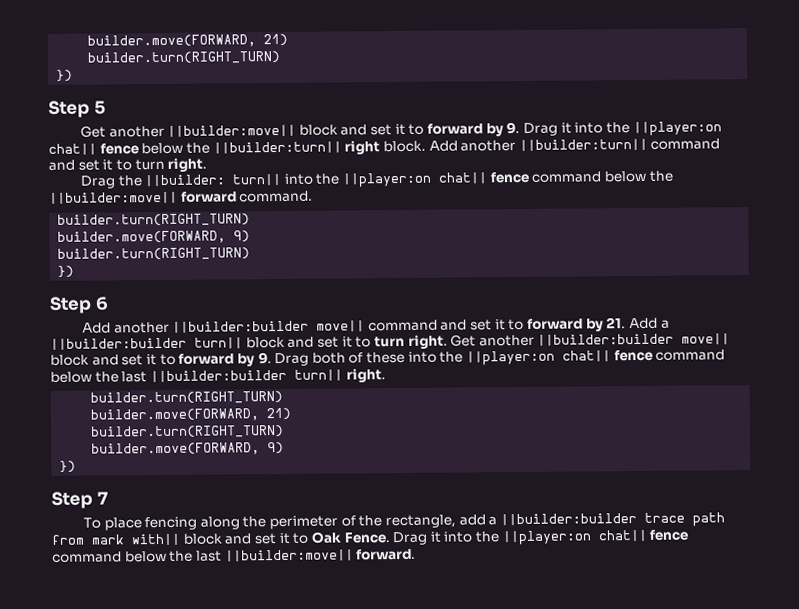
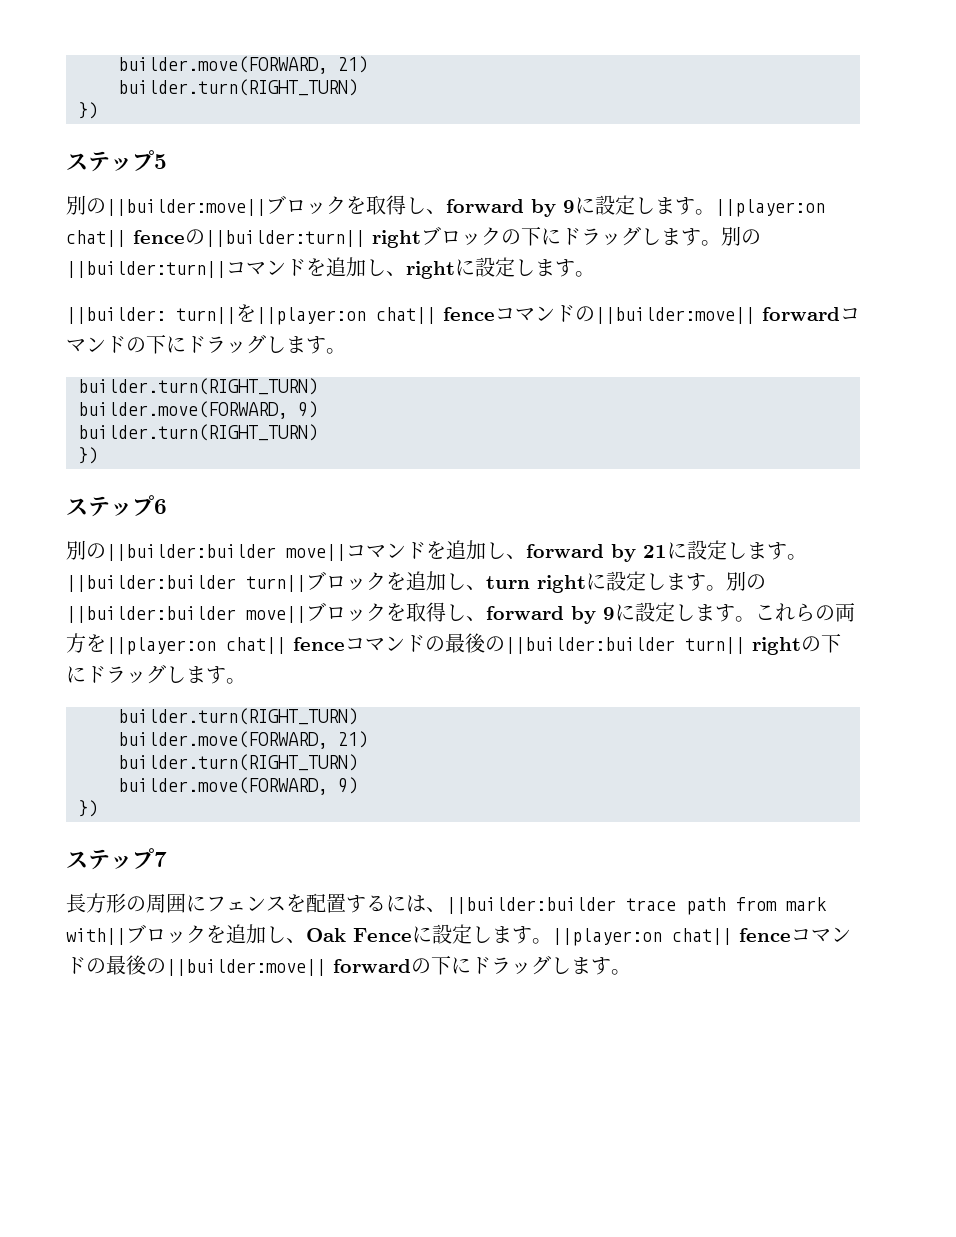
[48,100,90,118] Step -> [66,150,154,172] ステップ
[79,121,722,138] [48,138,721,155] [48,157,208,172] [79,170,673,189] [49,190,314,204] Get another ||builder:move|| block and set it to forward by 9. Drag it into the ||player:on chat|| fence below the ||builder:turn|| right block. Add another ||builder:turn|| command and set it to turn right. // Drag the ||builder: turn|| into the ||player:on chat|| fence command below the ||builder:move|| forward command. -> [66,195,825,217] [66,226,761,248] [66,257,595,279] [66,304,860,325] [66,334,346,354] 別の||builder:move||ブロックを取得し、forward by 9に設定します。||player:on chat|| fenceの||builder:turn|| rightブロックの下にドラッグします。別の||builder:turn||コマンドを追加し、rightに設定します。 // ||builder: turn||を||player:on chat|| fenceコマンドの||builder:move|| forwardコマンドの下にドラッグします。
[49,296,92,314] Step -> [66,495,154,517] ステップ
[81,317,670,334] [50,333,731,350] [50,349,726,367] [50,368,386,383] Add another ||builder:builder move|| command and set it to forward by 21. Add a ||builder:builder turn|| block and set it to turn right. Get another ||builder:builder move|| block and set it to forward by 9. Drag both of these into the ||player:on chat|| fence command below the last ||builder:builder turn|| right. -> [66,540,807,562] [66,571,766,593] [66,602,855,624] [66,633,841,655] [66,664,246,684] 別の||builder:builder move||コマンドを追加し、forward by 21に設定します。||builder:builder turn||ブロックを追加し、turn rightに設定します。別の||builder:builder move||ブロックを取得し、forward by 9に設定します。これらの両方を||player:on chat|| fenceコマンドの最後の||builder:builder turn|| rightの下にドラッグします。
[51,491,93,509] Step -> [66,848,154,870] ステップ
[82,514,498,531] To place fencing along the perimeter of the rectangle, add a -> [66,893,446,913] 長方形の周囲にフェンスを配置するには、
[182,529,689,546] [52,548,417,563] block and set it to Oak Fence. Drag it into the ||player:on chat|| fence command below the last ||builder:move|| forward. -> [126,924,851,946] [66,955,631,976] ブロックを追加し、Oak Fenceに設定します。||player:on chat|| fenceコマンドの最後の||builder:move|| forwardの下にドラッグします。

